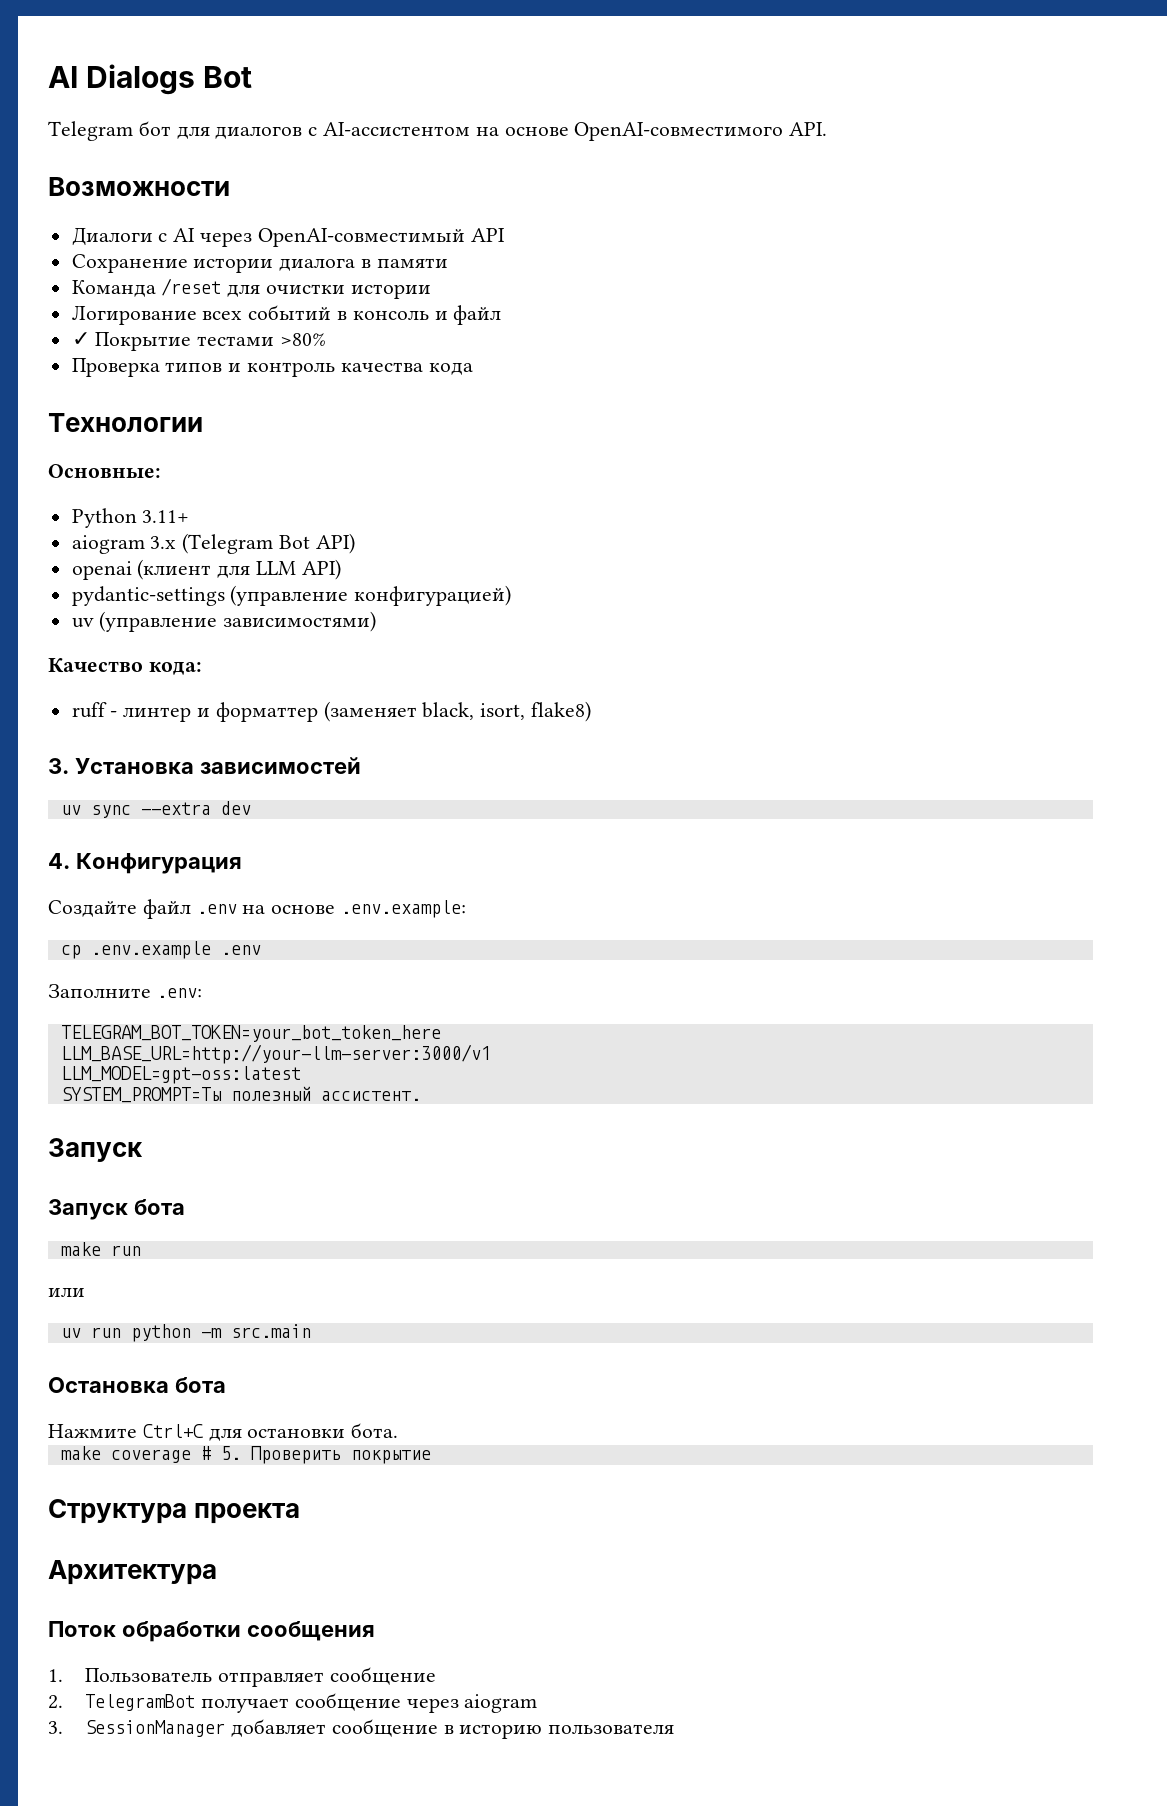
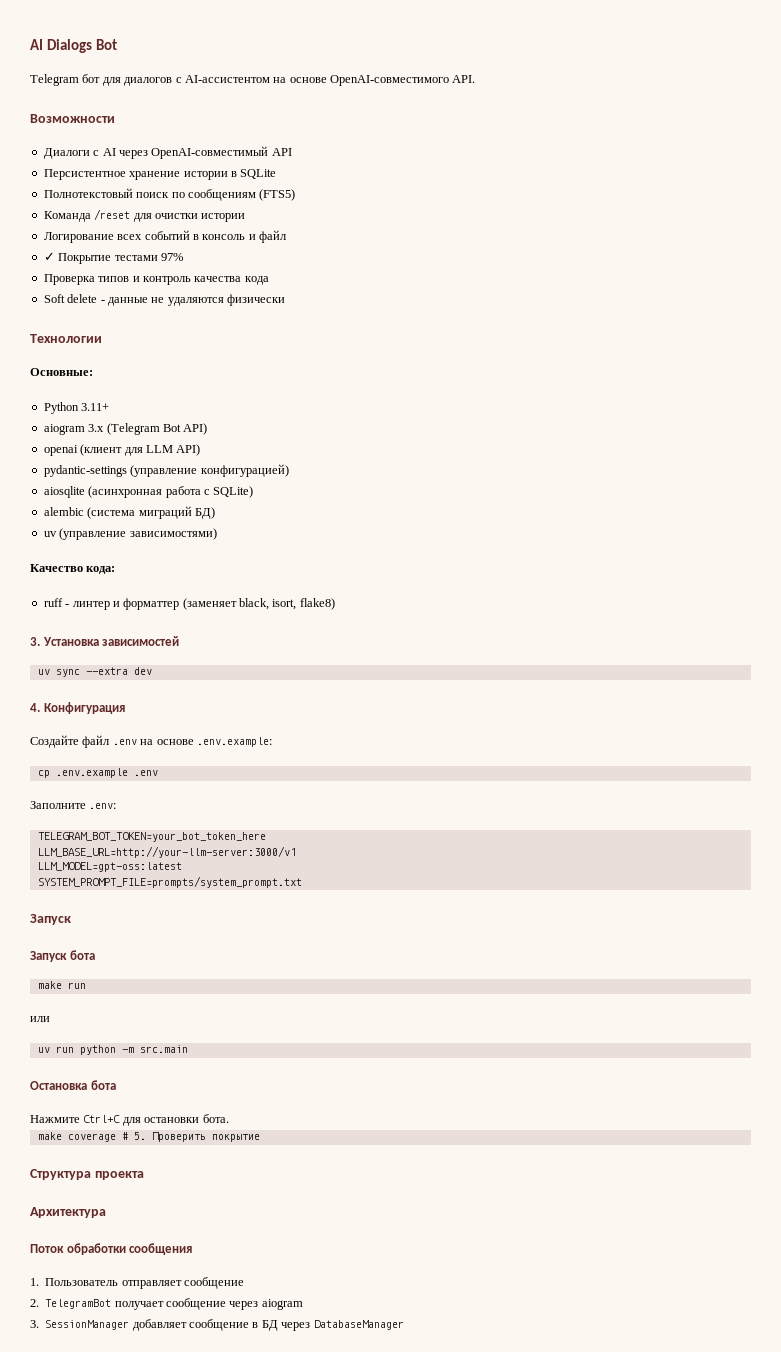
[71,254,448,273] Сохранение истории диалога в памяти -> [43,169,277,180] [43,188,296,201] Персистентное хранение истории в SQLite // Полнотекстовый поиск по сообщениям (FTS5)
[280,333,327,346] >80% -> [160,253,183,261] 97%
(473, 368) none -> [43,294,285,306] // Soft delete - данные не удаляются физически
(512, 595) none -> [43,486,254,498] [43,506,215,519] // aiosqlite (асинхронная работа с SQLite) // alembic (система миграций БД)
[60,1086,421,1103] SYSTEM_PROMPT=Ты полезный ассистент. -> [37,876,302,888] SYSTEM_PROMPT_FILE=prompts/system_prompt.txt
[459,1724,675,1739] историю пользователя -> [261,1320,404,1331] БД через DatabaseManager

